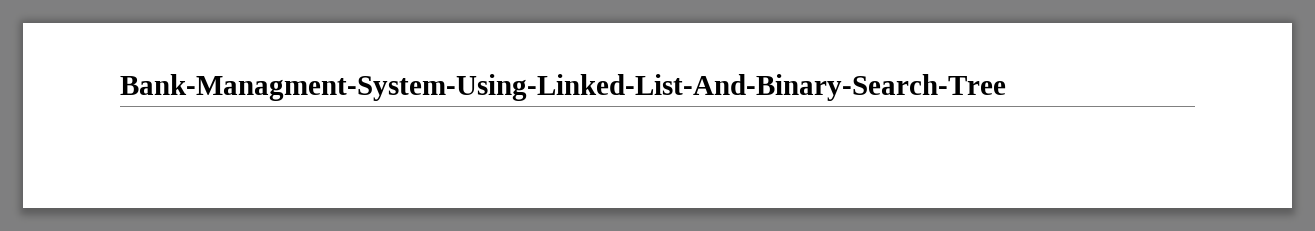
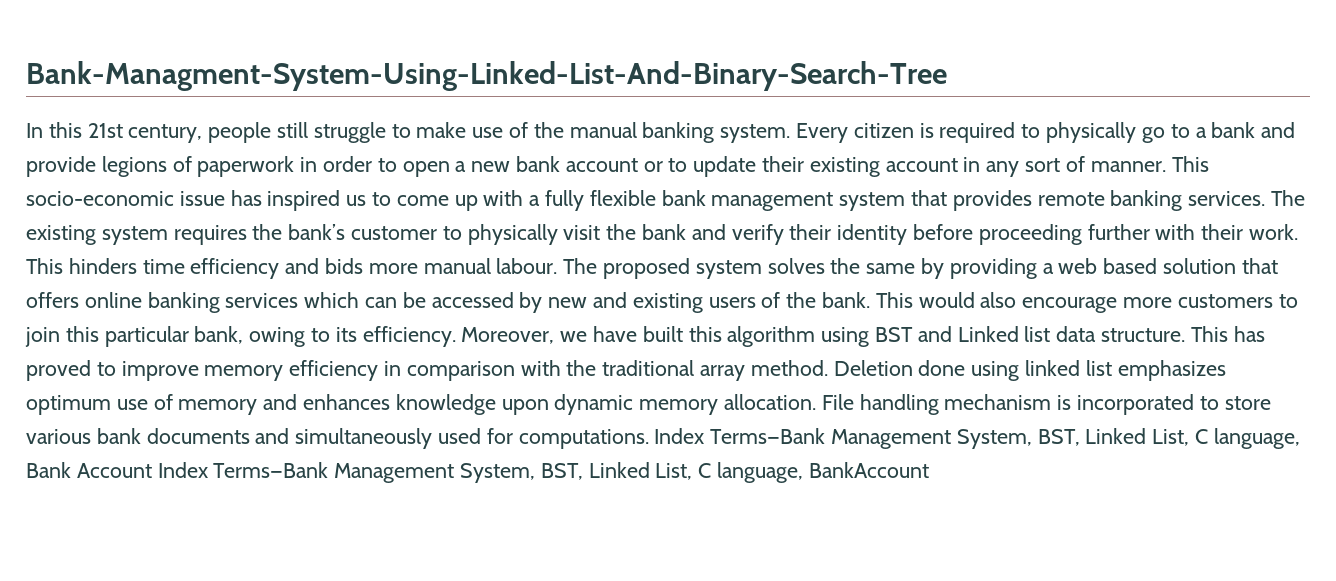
(1006, 87) none -> [26,122,1296,143] [26,156,1209,177] [26,190,1306,211] [26,224,1299,245] [26,258,1278,279] [26,292,1298,313] [25,326,1265,347] [26,360,1226,381] [26,394,1271,415] [26,428,1300,449] [26,462,929,483] // In this 21st century, people still struggle to make use of the manual banking system. Every citizen is required to physically go to a bank and provide legions of paperwork in order to open a new bank account or to update their existing account in any sort of manner. This socio-economic issue has inspired us to come up with a fully flexible bank management system that provides remote banking services. The existing system requires the bank’s customer to physically visit the bank and verify their identity before proceeding further with their work. This hinders time efficiency and bids more manual labour. The proposed system solves the same by providing a web based solution that offers online banking services which can be accessed by new and existing users of the bank. This would also encourage more customers to join this particular bank, owing to its efficiency. Moreover, we have built this algorithm using BST and Linked list data structure. This has proved to improve memory efficiency in comparison with the traditional array method. Deletion done using linked list emphasizes optimum use of memory and enhances knowledge upon dynamic memory allocation. File handling mechanism is incorporated to store various bank documents and simultaneously used for computations. Index Terms—Bank Management System, BST, Linked List, C language, Bank Account Index Terms—Bank Management System, BST, Linked List, C language, BankAccount

